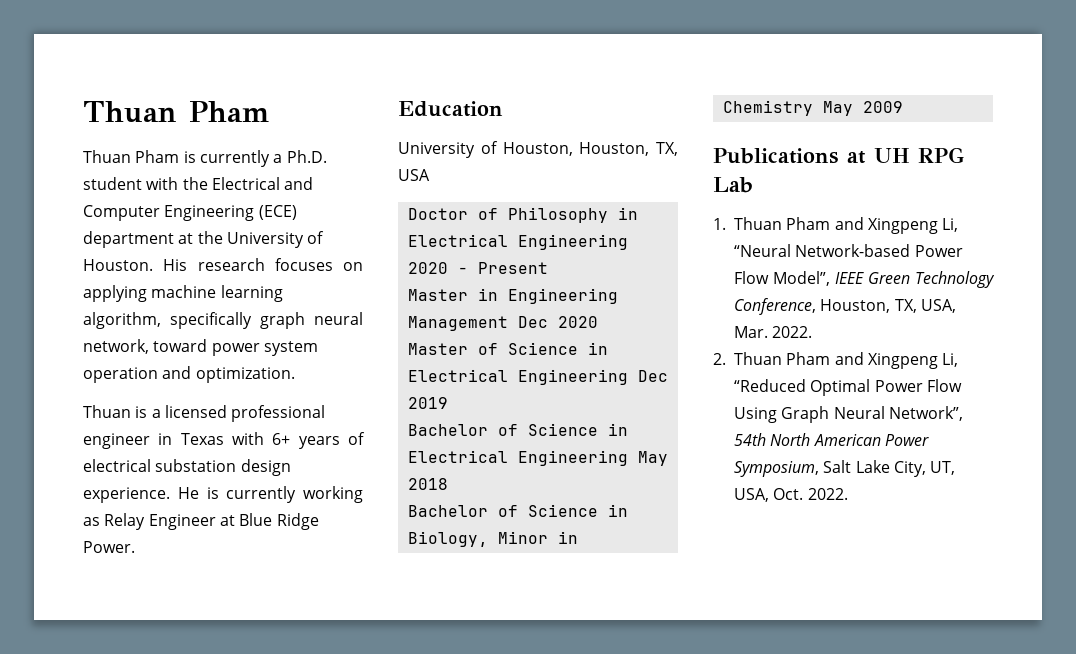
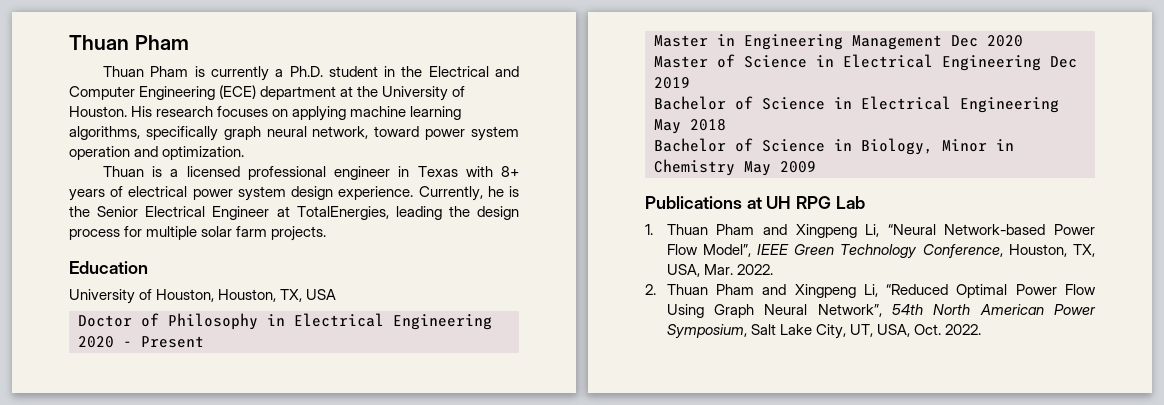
[146,177,179,190] with -> [384,66,396,77] in
[83,312,161,329] algorithm, -> [69,126,140,140] algorithms,
[272,433,291,445] 6+ -> [500,166,519,177] 8+
[155,459,291,476] [83,486,363,503] [83,513,319,530] [83,541,135,553] substation design experience. He is currently working as Relay Engineer at Blue Ridge Power. -> [192,186,519,201] [69,206,519,220] [69,226,327,241] power system design experience. Currently, he is the Senior Electrical Engineer at TotalEnergies, leading the design process for multiple solar farm projects.

